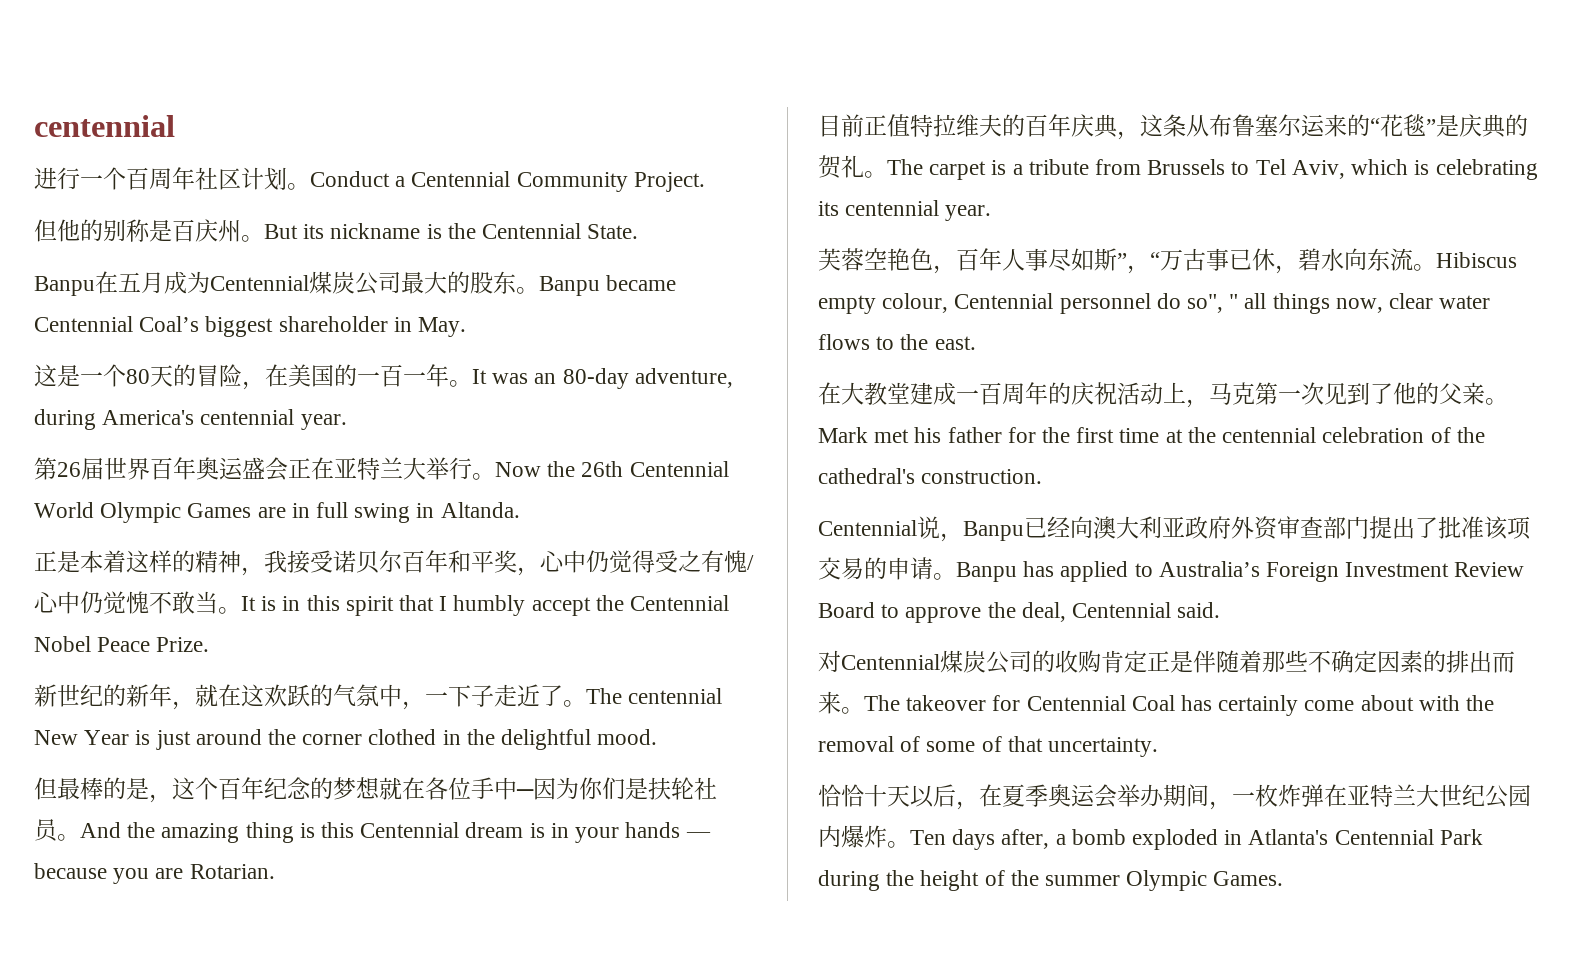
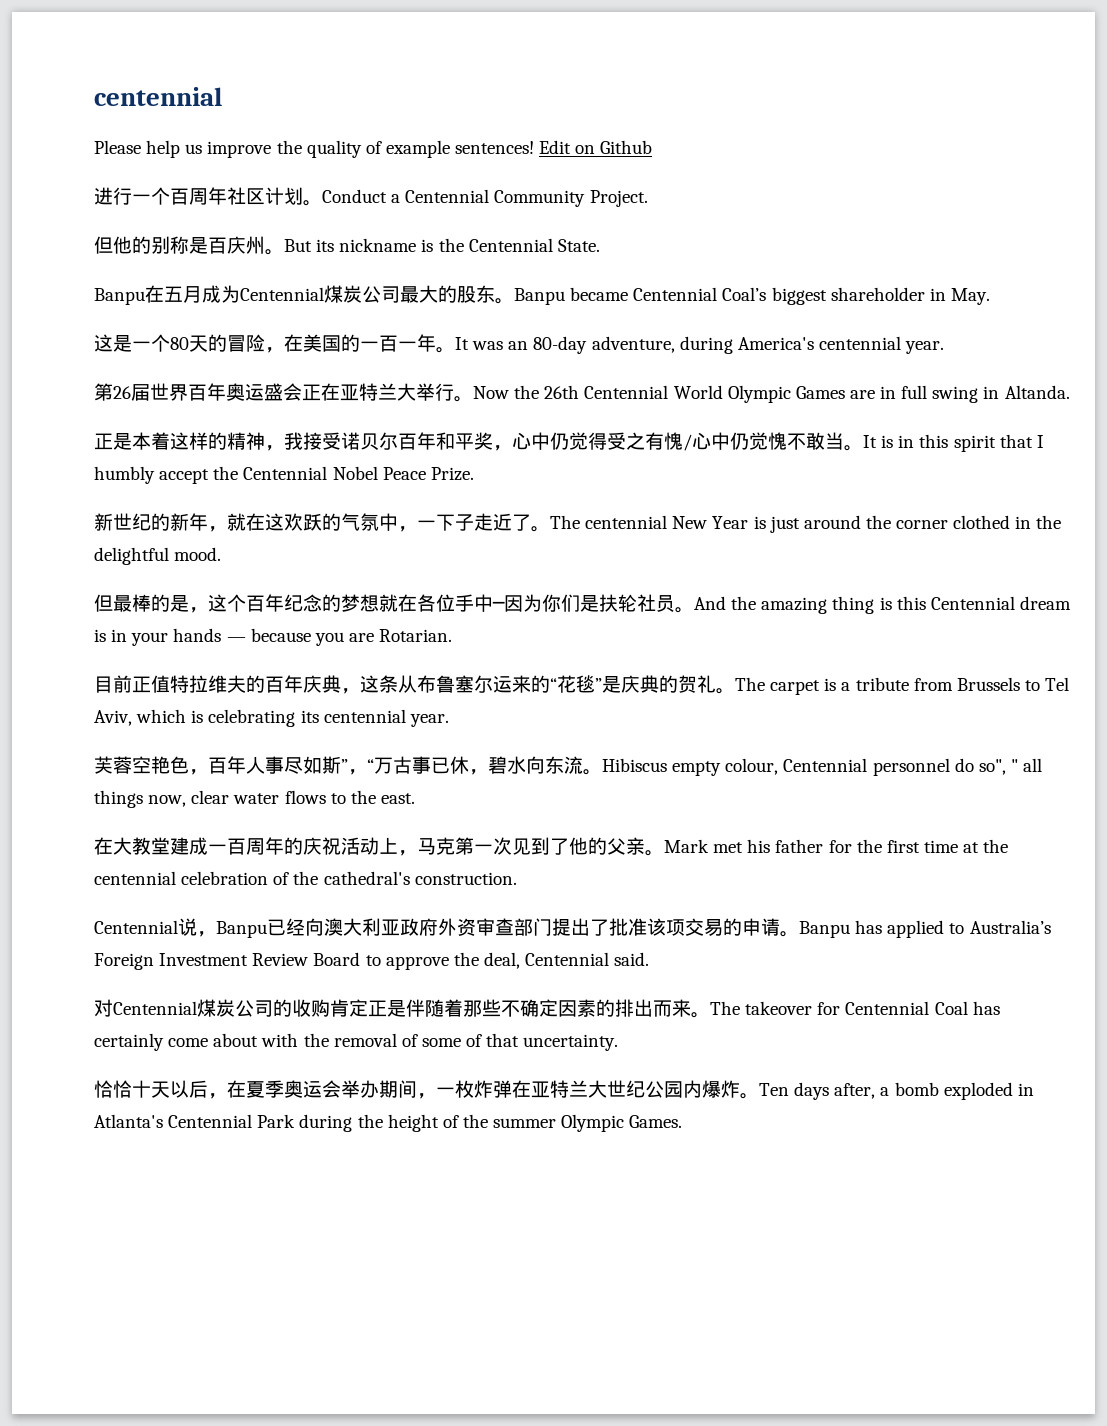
[34,115,175,137] centennial -> [94,87,222,106] [94,140,653,158] centennial // Please help us improve the quality of example sentences! Edit on Github

